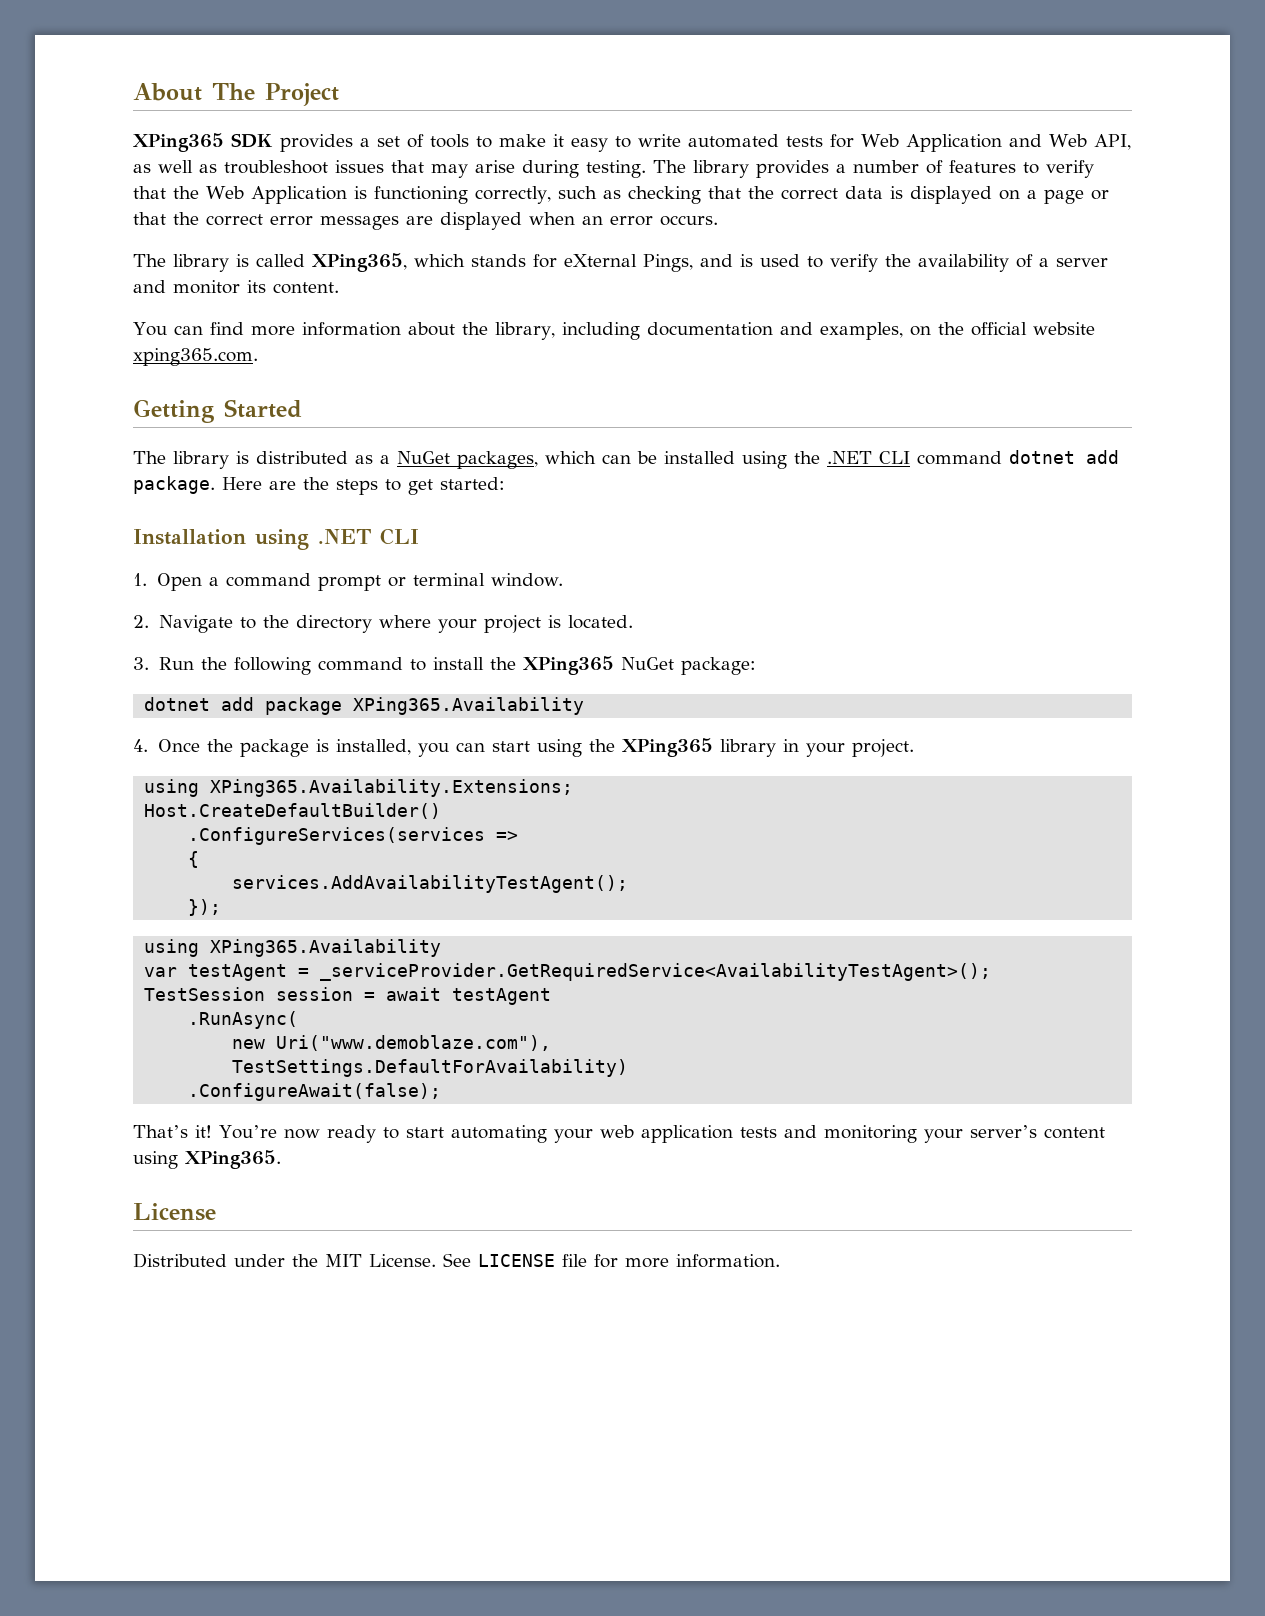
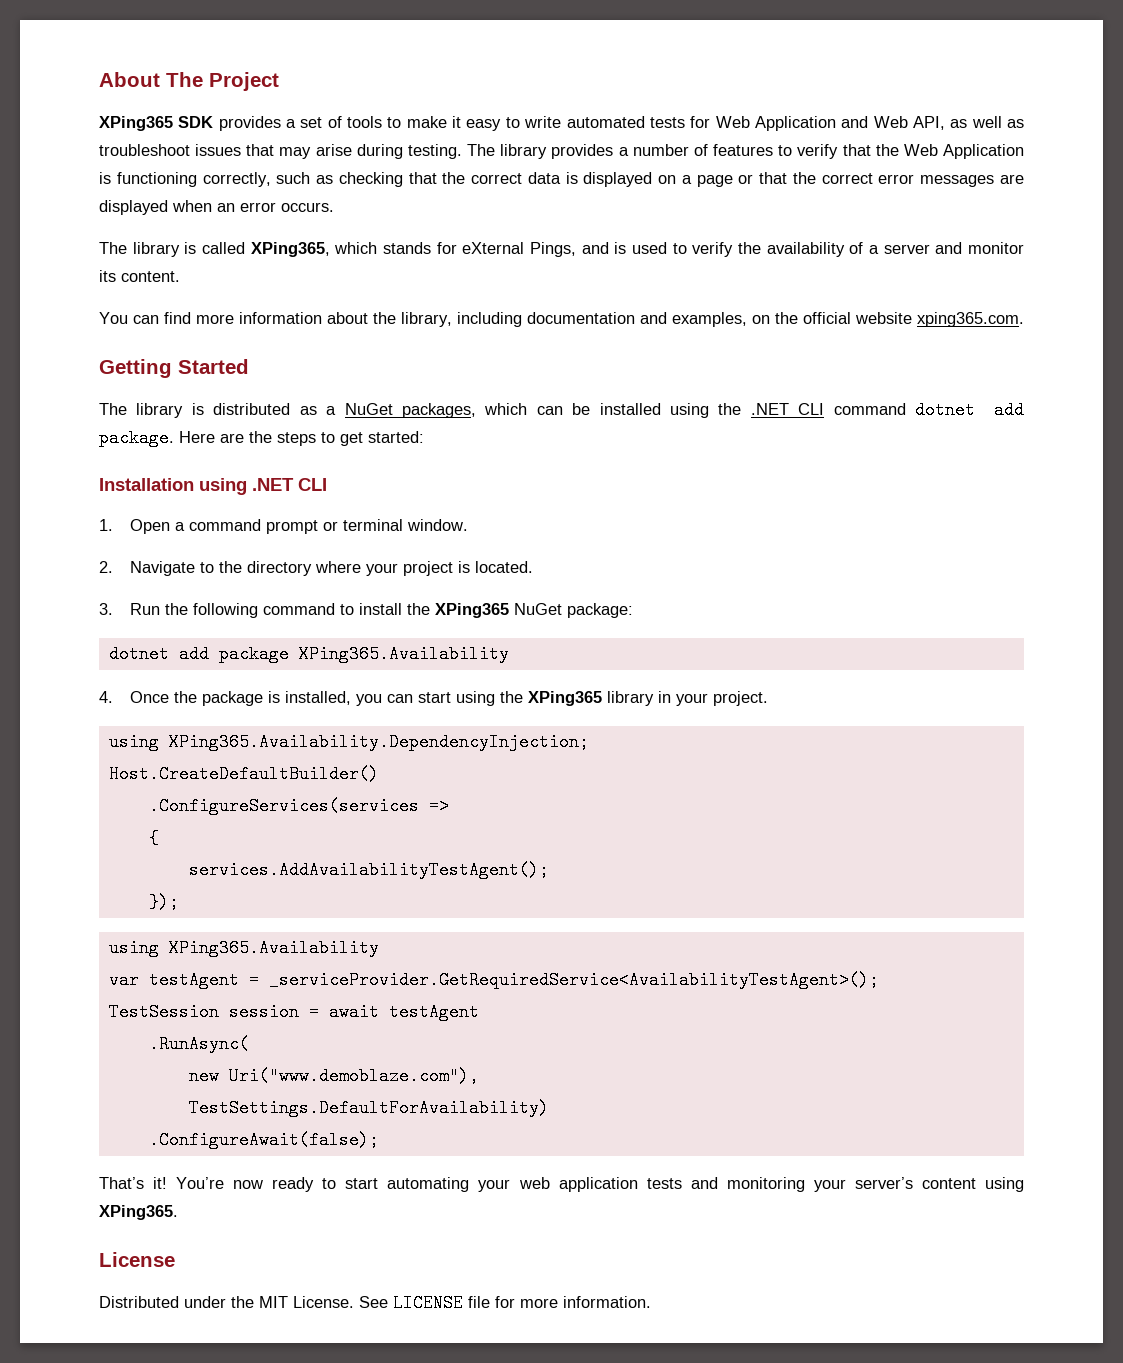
[210,779,574,797] XPing365.Availability.Extensions; -> [168,733,589,751] XPing365.Availability.DependencyInjection;

